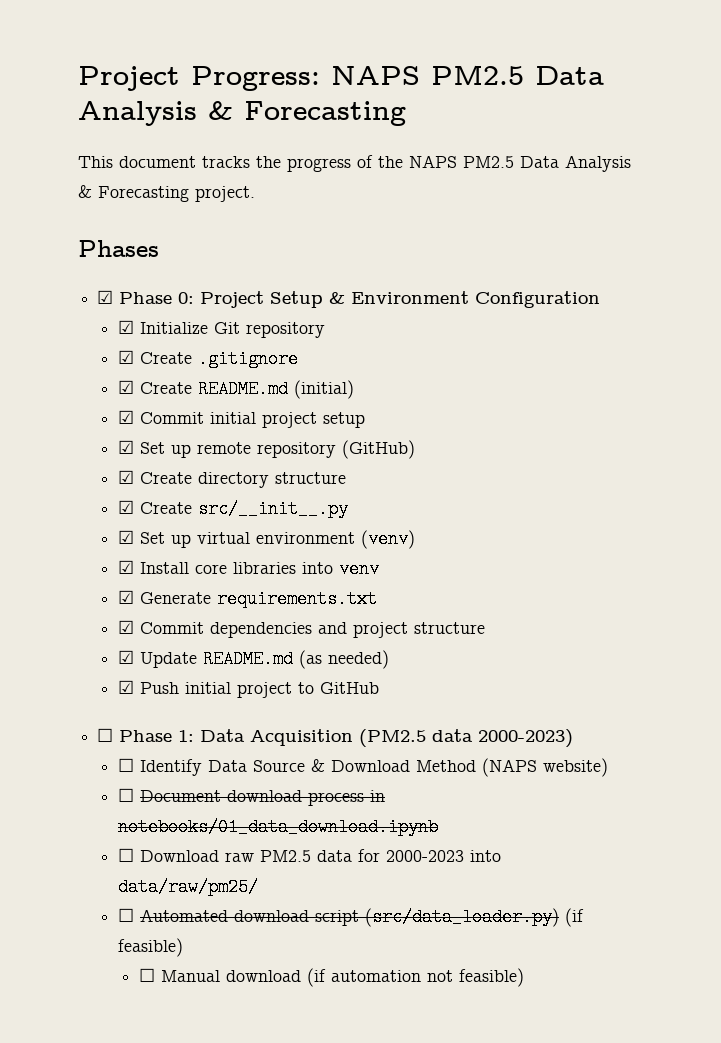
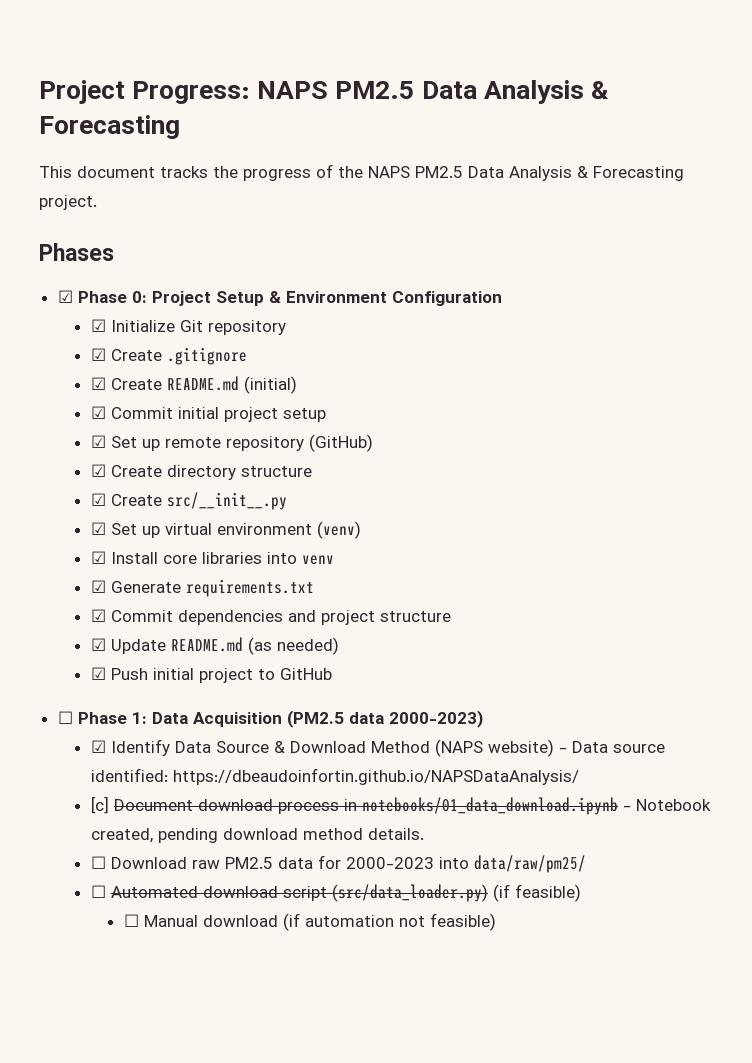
[118,758,135,772] ☐ -> [90,740,106,753] ☑
[118,788,135,802] // ☐ -> [558,741,665,753] [90,768,579,785] [90,796,109,814] - Data source identified: https://dbeaudoinfortin.github.io/NAPSDataAnalysis/ // [c]
(439, 827) none -> [622,799,711,811] [90,828,424,843] - Notebook created, pending download method details.

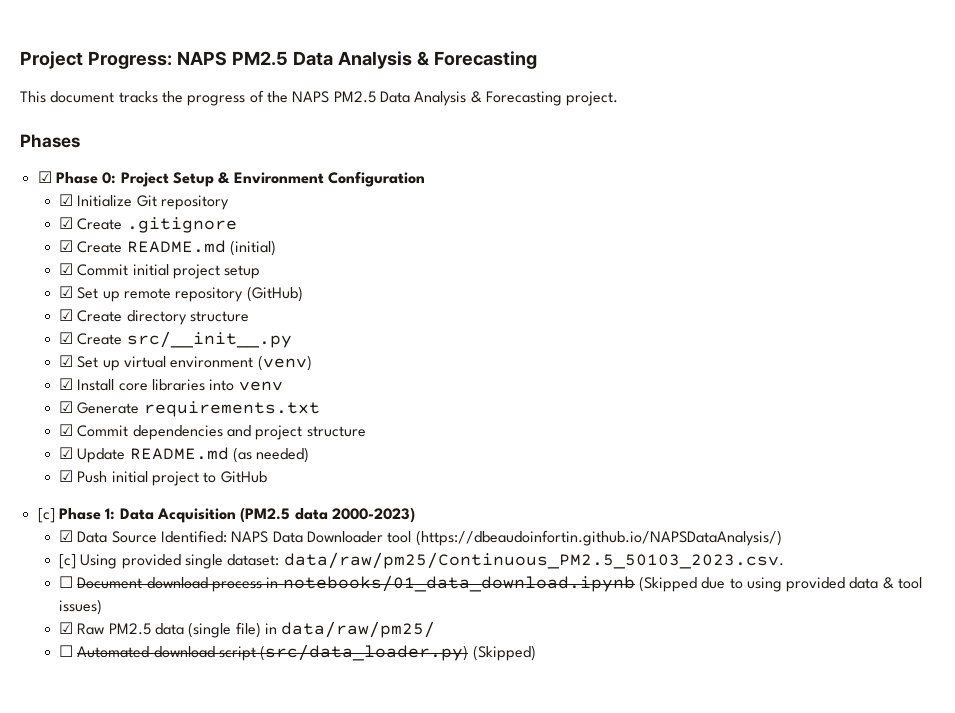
[57,711,73,724] ☐ -> [37,508,55,523] [c]
[110,739,170,756] Identify -> (73, 536) none
[273,739,665,757] [90,768,579,785] [90,796,109,814] & Download Method (NAPS website) - Data source identified: https://dbeaudoinfortin.github.io/NAPSDataAnalysis/ // [c] -> [160,530,782,546] [58,552,784,569] [58,576,73,588] Identified: NAPS Data Downloader tool (https://dbeaudoinfortin.github.io/NAPSDataAnalysis/) // [c] Using provided single dataset: data/raw/pm25/Continuous_PM2.5_50103_2023.csv. // ☐
[622,799,711,811] [90,828,424,843] [90,855,469,869] - Notebook created, pending download method details. // ☐ Download raw PM2.5 data for 2000-2023 into -> [638,576,923,592] [58,599,102,615] [58,622,277,638] (Skipped due to using provided data & tool issues) // ☑ Raw PM2.5 data (single file) in
[492,884,581,902] [123,913,496,931] (if feasible) // ☐ Manual download (if automation not feasible) -> [472,645,536,661] (Skipped)

